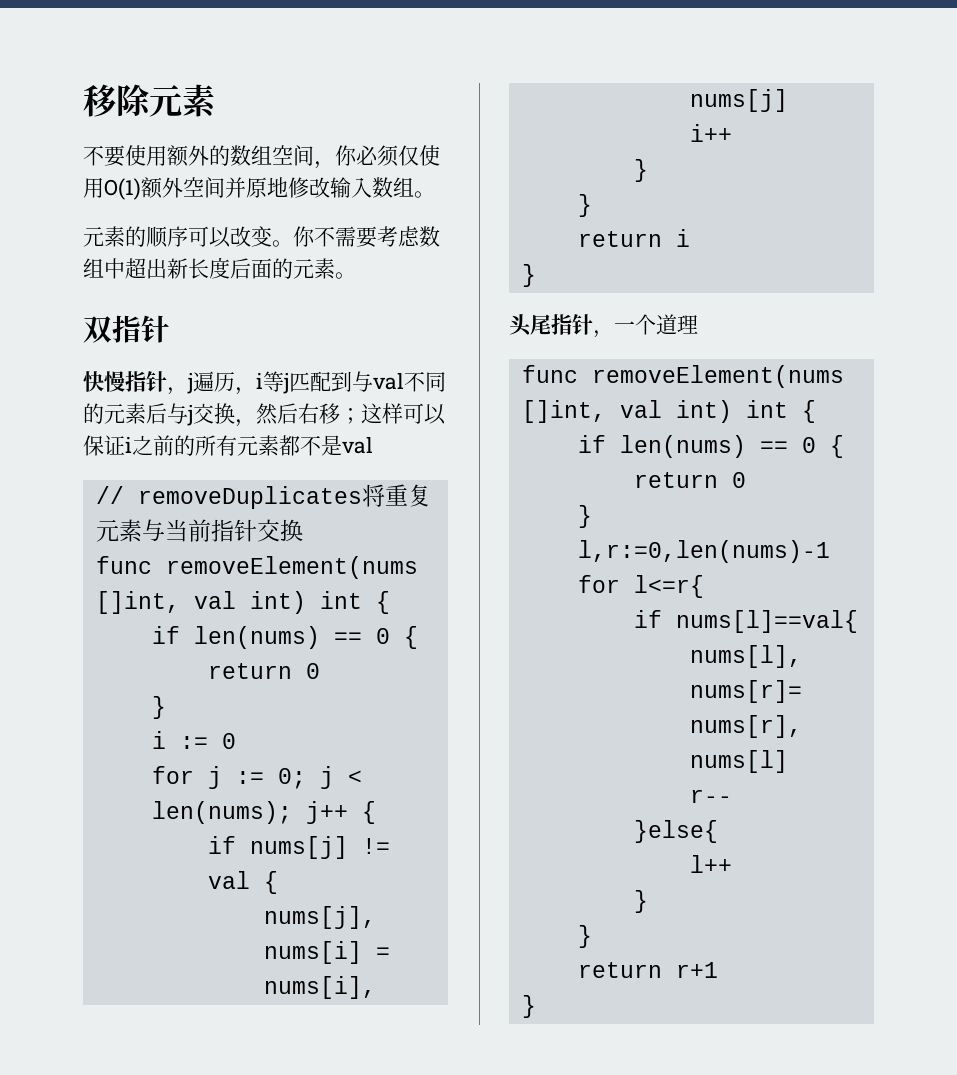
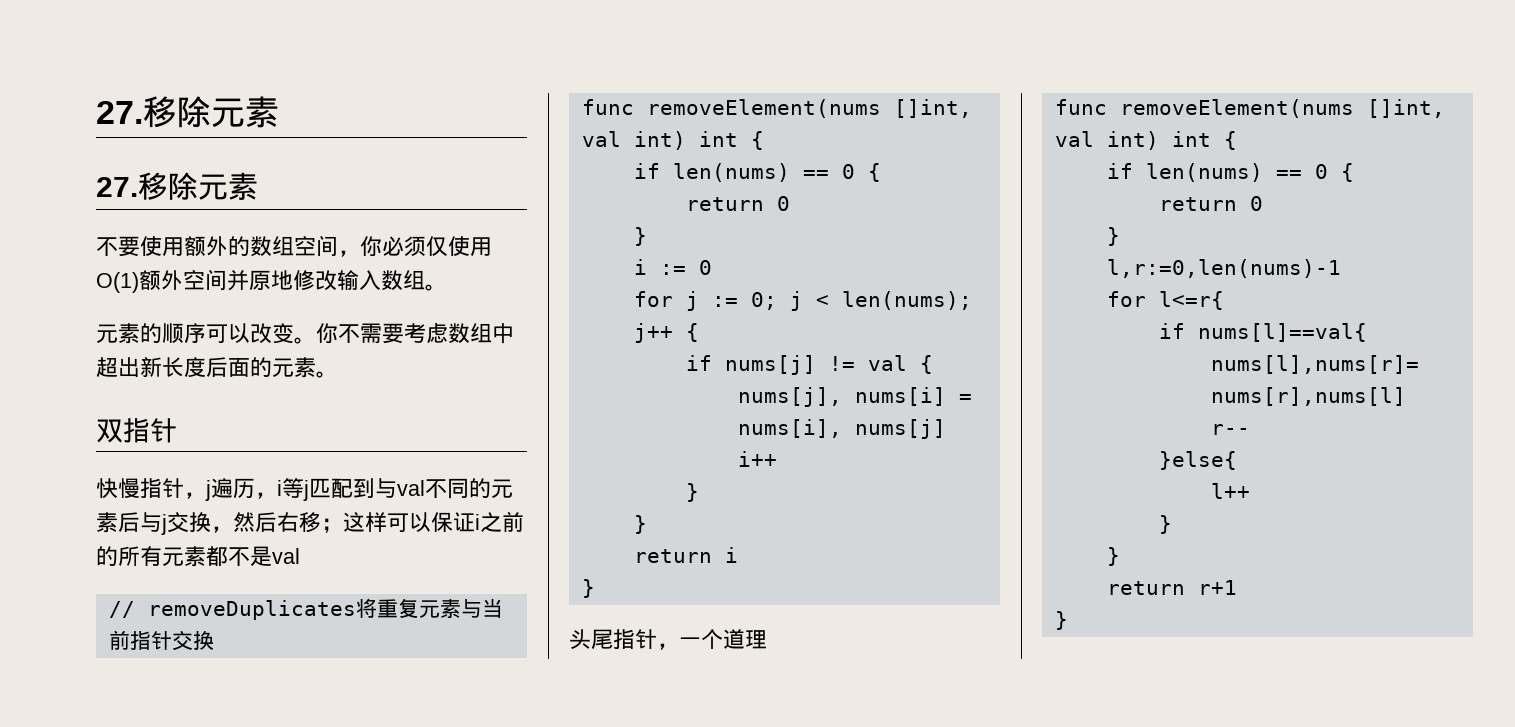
(83, 100) none -> [96,96,279,128] [96,177,138,197] 27.移除元素 // 27.

